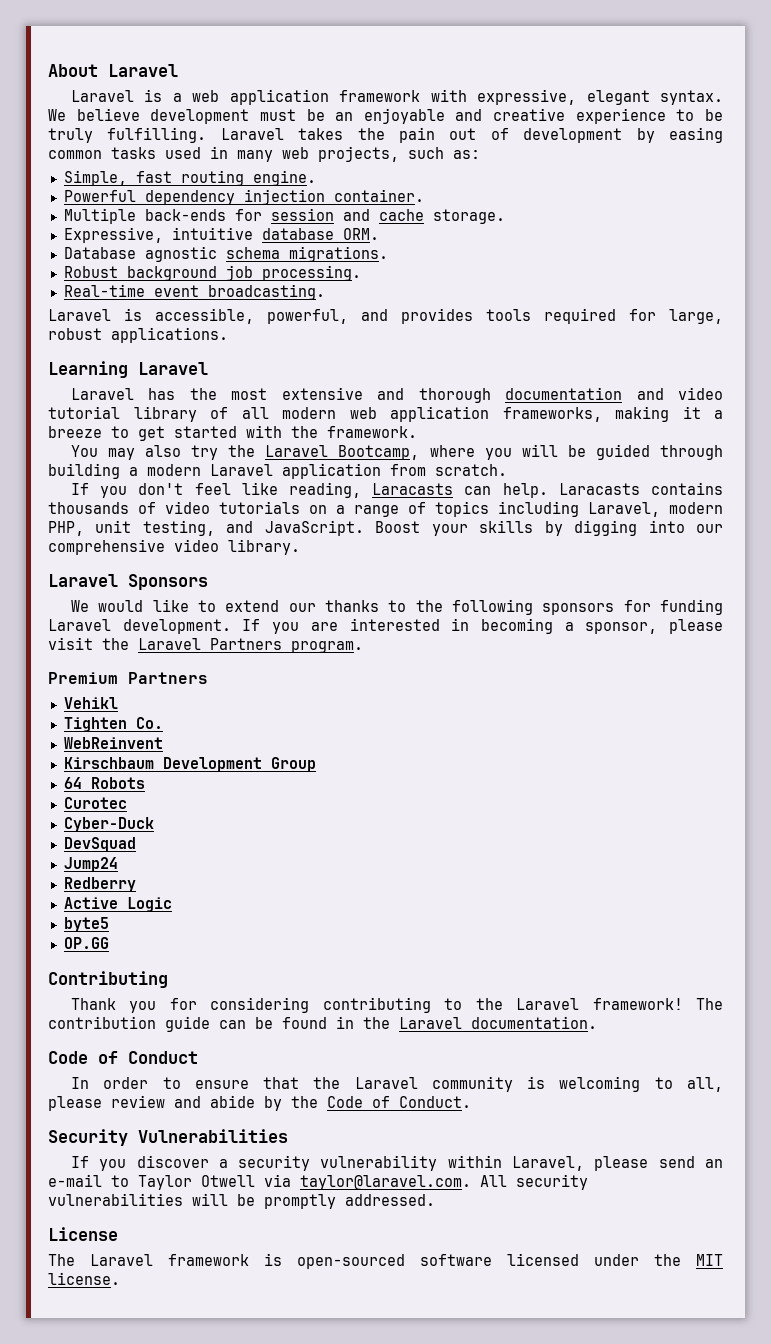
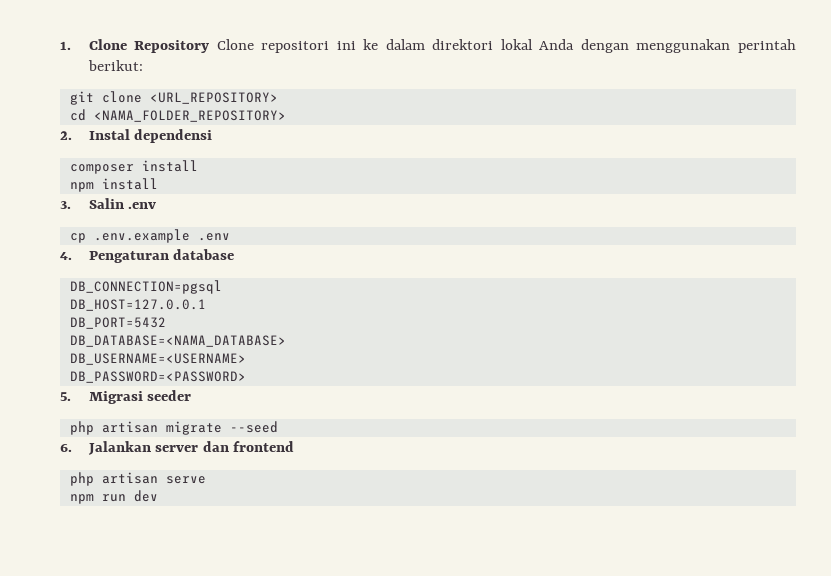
[48,64,178,77] [70,89,723,105] [48,108,723,124] [48,127,723,143] [48,146,480,162] [63,170,316,186] [63,189,424,205] [63,208,505,224] [63,227,379,243] [63,246,388,262] [63,265,361,281] [63,284,325,300] [48,308,723,324] [48,327,228,343] [48,361,208,378] [70,387,723,403] [48,406,723,422] [48,425,417,441] [70,444,723,460] [48,463,507,479] [70,482,723,498] [48,501,723,517] [48,520,724,536] [48,539,300,555] [48,574,208,590] [70,599,723,615] [48,618,723,634] [48,637,363,653] [48,672,208,684] [63,697,118,709] [63,717,163,732] [63,737,163,749] [63,757,316,772] [63,777,145,789] [63,797,127,809] [63,817,154,832] [63,837,136,852] [63,857,118,872] [63,877,136,892] [63,897,172,912] [63,917,109,932] [63,937,109,949] [48,971,168,988] [70,997,723,1013] [48,1016,597,1032] [48,1051,198,1064] [70,1076,723,1092] [48,1095,471,1111] [48,1129,288,1146] [70,1155,723,1171] [48,1174,588,1190] [48,1193,435,1209] [48,1227,118,1241] [48,1253,723,1269] [48,1272,120,1285] About Laravel // Laravel is a web application framework with expressive, elegant syntax. We believe development must be an enjoyable and creative experience to be truly fulfilling. Laravel takes the pain out of development by easing common tasks used in many web projects, such as: // Simple, fast routing engine. // Powerful dependency injection container. // Multiple back-ends for session and cache storage. // Expressive, intuitive database ORM. // Database agnostic schema migrations. // Robust background job processing. // Real-time event broadcasting. // Laravel is accessible, powerful, and provides tools required for large, robust applications. // Learning Laravel // Laravel has the most extensive and thorough documentation and video tutorial library of all modern web application frameworks, making it a breeze to get started with the framework. // You may also try the Laravel Bootcamp, where you will be guided through building a modern Laravel application from scratch. // If you don't feel like reading, Laracasts can help. Laracasts contains thousands of video tutorials on a range of topics including Laravel, modern PHP, unit testing, and JavaScript. Boost your skills by digging into our comprehensive video library. // Laravel Sponsors // We would like to extend our thanks to the following sponsors for funding Laravel development. If you are interested in becoming a sponsor, please visit the Laravel Partners program. // Premium Partners // Vehikl // Tighten Co. // WebReinvent // Kirschbaum Development Group // 64 Robots // Curotec // Cyber-Duck // DevSquad // Jump24 // Redberry // Active Logic // byte5 // OP.GG // Contributing // Thank you for considering contributing to the Laravel framework! The contribution guide can be found in the Laravel documentation. // Code of Conduct // In order to ensure that the Laravel community is welcoming to all, please review and abide by the Code of Conduct. // Security Vulnerabilities // If you discover a security vulnerability within Laravel, please send an e-mail to Taylor Otwell via taylor@laravel.com. All security vulnerabilities will be promptly addressed. // License // The Laravel framework is open-sourced software licensed under the MIT license. -> [60,39,797,53] [87,60,143,71] [69,91,278,105] [69,109,286,122] [60,129,213,143] [69,160,198,174] [69,178,158,192] [60,198,157,209] [69,229,230,243] [60,249,235,263] [69,280,222,294] [69,299,206,311] [69,317,166,329] [69,335,286,347] [69,353,246,365] [69,371,246,383] [60,390,192,404] [69,421,278,435] [60,441,294,455] [69,472,206,486] [69,490,158,504] 1. Clone Repository Clone repositori ini ke dalam direktori lokal Anda dengan menggunakan perintah berikut: // git clone <URL_REPOSITORY> // cd <NAMA_FOLDER_REPOSITORY> // 2. Instal dependensi // composer install // npm install // 3. Salin .env // cp .env.example .env // 4. Pengaturan database // DB_CONNECTION=pgsql // DB_HOST=127.0.0.1 // DB_PORT=5432 // DB_DATABASE=<NAMA_DATABASE> // DB_USERNAME=<USERNAME> // DB_PASSWORD=<PASSWORD> // 5. Migrasi seeder // php artisan migrate --seed // 6. Jalankan server dan frontend // php artisan serve // npm run dev

